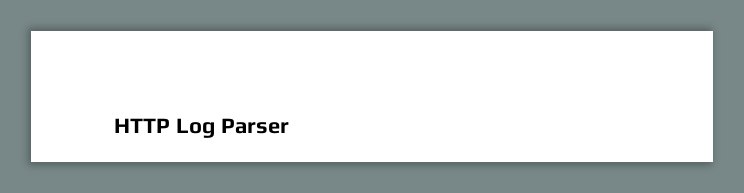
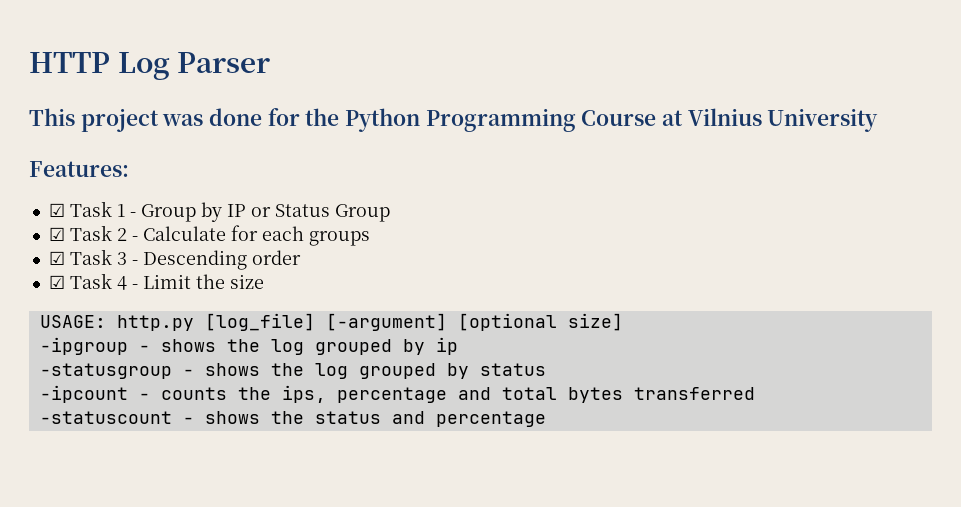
(289, 126) none -> [29,108,879,132] [29,161,129,177] [48,201,390,222] [48,225,370,246] [48,249,301,270] [48,273,264,290] [39,313,623,331] [39,337,458,355] [39,363,546,379] [39,385,755,403] [39,411,546,427] // This project was done for the Python Programming Course at Vilnius University // Features: // ☑ Task 1 - Group by IP or Status Group // ☑ Task 2 - Calculate for each groups // ☑ Task 3 - Descending order // ☑ Task 4 - Limit the size // USAGE: http.py [log_file] [-argument] [optional size] // -ipgroup - shows the log grouped by ip // -statusgroup - shows the log grouped by status // -ipcount - counts the ips, percentage and total bytes transferred // -statuscount - shows the status and percentage

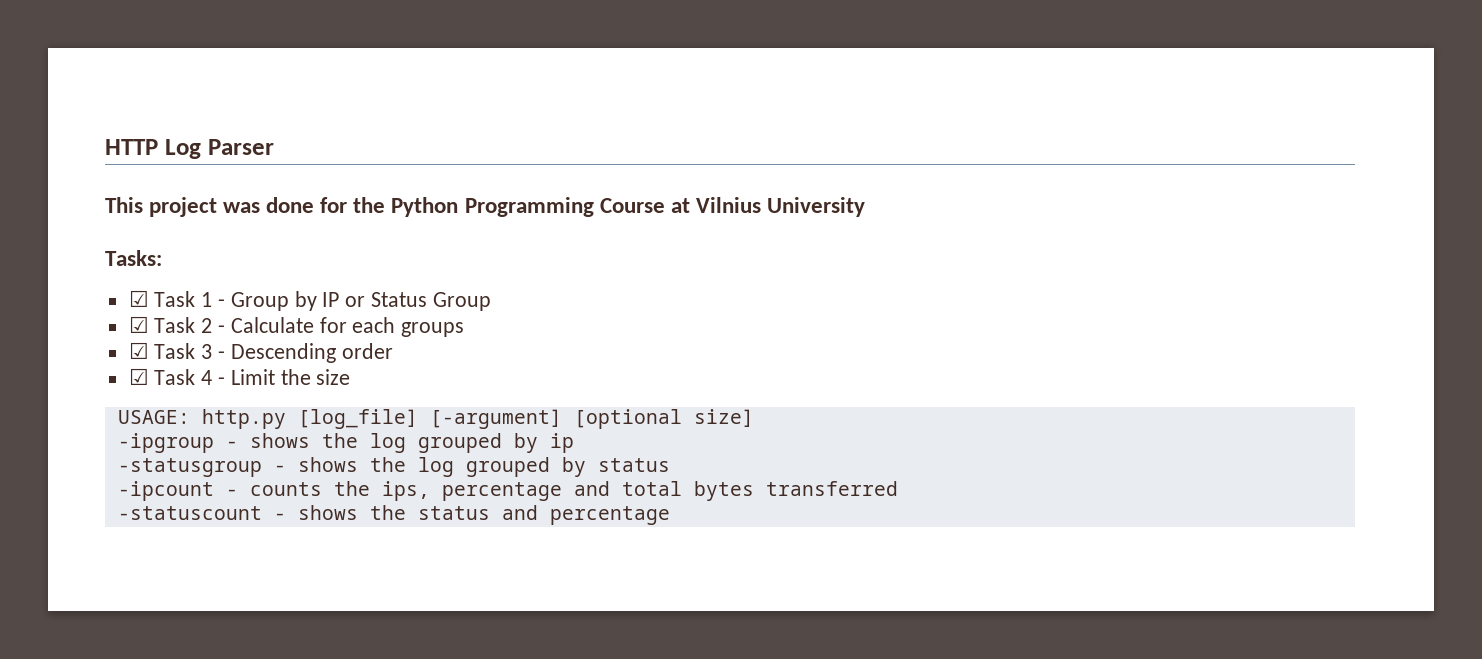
[29,161,129,177] Features: -> [105,250,162,266] Tasks:

